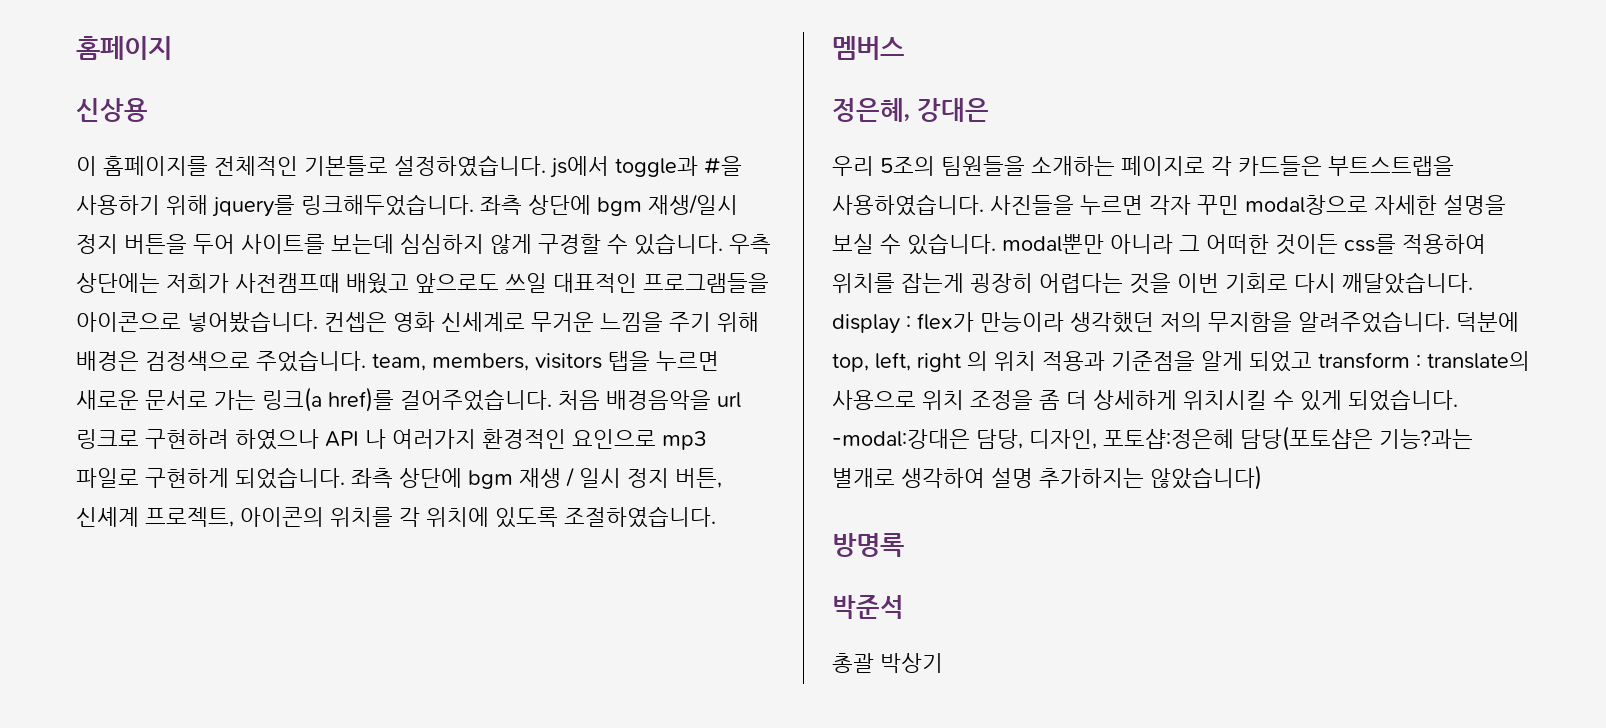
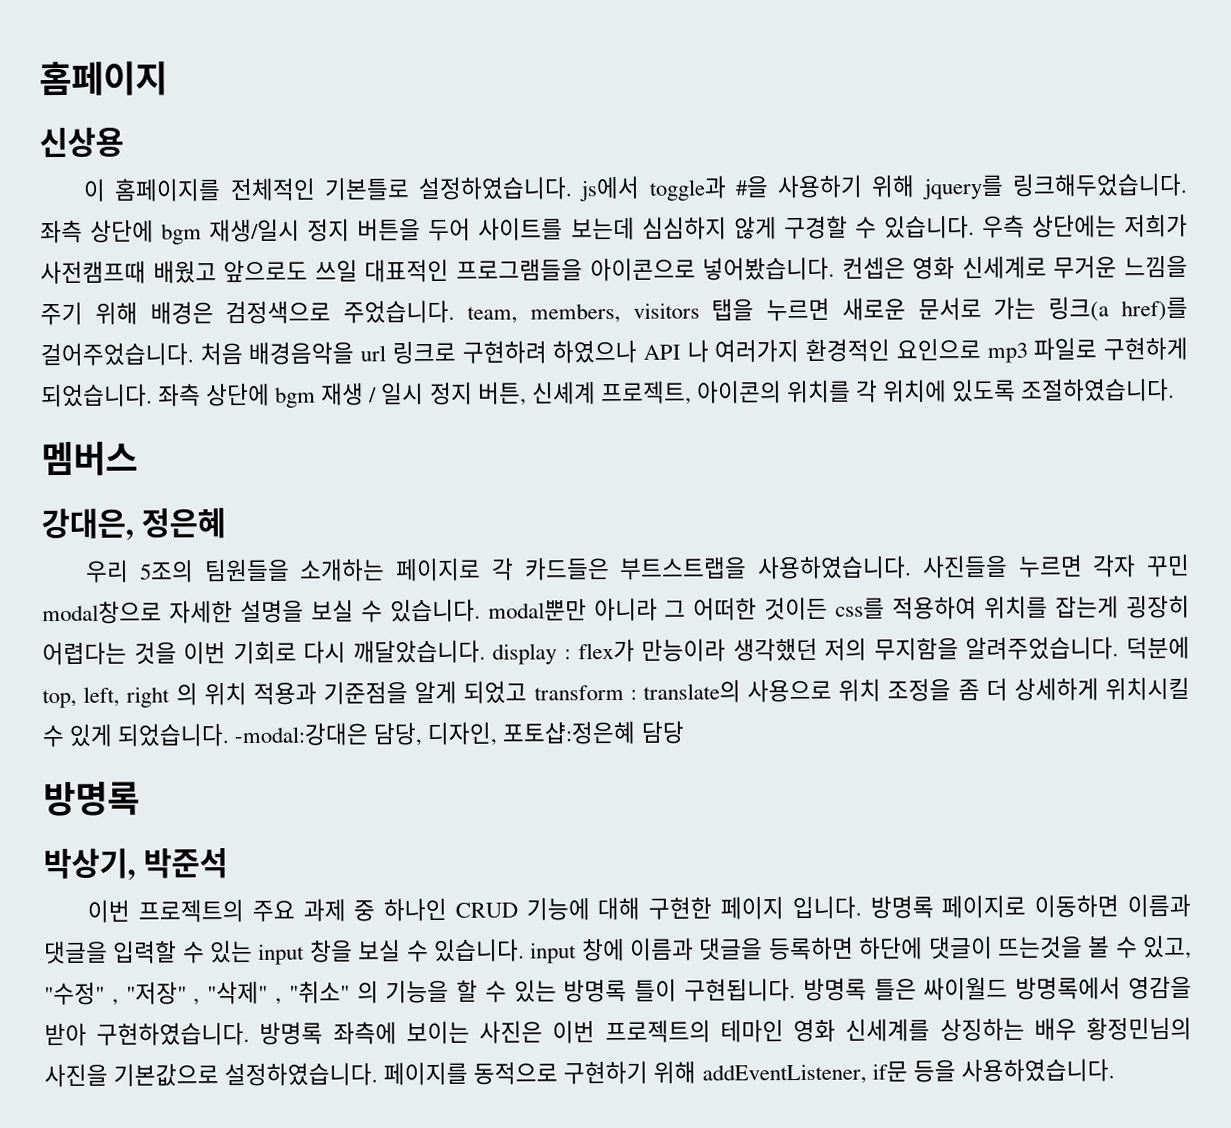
[832,98,989,122] 정은혜, 강대은 -> [41,507,227,542] 강대은, 정은혜
[1240,426,1473,451] [832,465,1262,490] 담당(포토샵은 기능?과는 별개로 생각하여 설명 추가하지는 않았습니다) -> [640,720,684,744] 담당
(904, 545) none -> [43,847,136,882] 박상기,
[832,653,943,673] 총괄 박상기 -> [87,893,1191,923] [44,934,1192,965] [44,975,1192,1006] [44,1016,1193,1047] [44,1058,1115,1088] 이번 프로젝트의 주요 과제 중 하나인 CRUD 기능에 대해 구현한 페이지 입니다. 방명록 페이지로 이동하면 이름과 댓글을 입력할 수 있는 input 창을 보실 수 있습니다. input 창에 이름과 댓글을 등록하면 하단에 댓글이 뜨는것을 볼 수 있고, "수정" , "저장" , "삭제" , "취소" 의 기능을 할 수 있는 방명록 틀이 구현됩니다. 방명록 틀은 싸이월드 방명록에서 영감을 받아 구현하였습니다. 방명록 좌측에 보이는 사진은 이번 프로젝트의 테마인 영화 신세계를 상징하는 배우 황정민님의 사진을 기본값으로 설정하였습니다. 페이지를 동적으로 구현하기 위해 addEventListener, if문 등을 사용하였습니다.

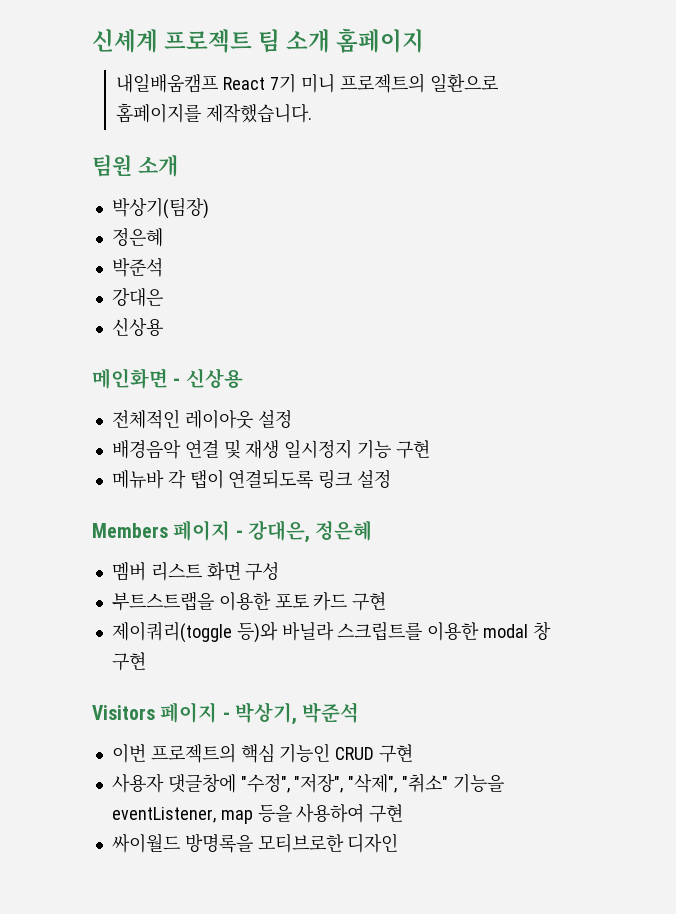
[39,60,168,97] [39,126,124,159] [83,172,1189,202] [40,213,1188,245] [40,254,1188,285] [40,296,1189,326] [40,336,1188,367] [41,377,1176,408] [41,441,138,477] [41,507,227,542] [85,553,1190,583] [42,594,1190,625] [42,635,1190,666] [42,676,1190,709] [42,720,684,748] [43,781,140,817] [43,847,229,882] [87,893,1191,923] [44,934,1192,965] [44,975,1192,1006] [44,1016,1193,1047] [44,1058,1115,1088] 홈페이지 // 신상용 // 이 홈페이지를 전체적인 기본틀로 설정하였습니다. js에서 toggle과 #을 사용하기 위해 jquery를 링크해두었습니다. 좌측 상단에 bgm 재생/일시 정지 버튼을 두어 사이트를 보는데 심심하지 않게 구경할 수 있습니다. 우측 상단에는 저희가 사전캠프때 배웠고 앞으로도 쓰일 대표적인 프로그램들을 아이콘으로 넣어봤습니다. 컨셉은 영화 신세계로 무거운 느낌을 주기 위해 배경은 검정색으로 주었습니다. team, members, visitors 탭을 누르면 새로운 문서로 가는 링크(a href)를 걸어주었습니다. 처음 배경음악을 url 링크로 구현하려 하였으나 API 나 여러가지 환경적인 요인으로 mp3 파일로 구현하게 되었습니다. 좌측 상단에 bgm 재생 / 일시 정지 버튼, 신셰계 프로젝트, 아이콘의 위치를 각 위치에 있도록 조절하였습니다. // 멤버스 // 강대은, 정은혜 // 우리 5조의 팀원들을 소개하는 페이지로 각 카드들은 부트스트랩을 사용하였습니다. 사진들을 누르면 각자 꾸민 modal창으로 자세한 설명을 보실 수 있습니다. modal뿐만 아니라 그 어떠한 것이든 css를 적용하여 위치를 잡는게 굉장히 어렵다는 것을 이번 기회로 다시 깨달았습니다. display : flex가 만능이라 생각했던 저의 무지함을 알려주었습니다. 덕분에 top, left, right 의 위치 적용과 기준점을 알게 되었고 transform : translate의 사용으로 위치 조정을 좀 더 상세하게 위치시킬 수 있게 되었습니다. -modal:강대은 담당, 디자인, 포토샵:정은혜 담당 // 방명록 // 박상기, 박준석 // 이번 프로젝트의 주요 과제 중 하나인 CRUD 기능에 대해 구현한 페이지 입니다. 방명록 페이지로 이동하면 이름과 댓글을 입력할 수 있는 input 창을 보실 수 있습니다. input 창에 이름과 댓글을 등록하면 하단에 댓글이 뜨는것을 볼 수 있고, "수정" , "저장" , "삭제" , "취소" 의 기능을 할 수 있는 방명록 틀이 구현됩니다. 방명록 틀은 싸이월드 방명록에서 영감을 받아 구현하였습니다. 방명록 좌측에 보이는 사진은 이번 프로젝트의 테마인 영화 신세계를 상징하는 배우 황정민님의 사진을 기본값으로 설정하였습니다. 페이지를 동적으로 구현하기 위해 addEventListener, if문 등을 사용하였습니다. -> [92,28,425,53] [116,73,498,93] [116,103,313,123] [92,154,178,177] [111,197,209,219] [111,228,163,247] [111,258,163,277] [111,287,163,307] [111,318,163,337] [92,368,243,389] [111,409,292,429] [111,439,430,459] [111,470,392,489] [92,520,373,543] [111,562,280,581] [111,591,387,611] [111,621,551,643] [111,652,146,671] [92,702,360,725] [111,743,414,763] [111,773,504,793] [111,804,404,824] [111,833,399,853] 신셰계 프로젝트 팀 소개 홈페이지 // 내일배움캠프 React 7기 미니 프로젝트의 일환으로 홈페이지를 제작했습니다. // 팀원 소개 // 박상기(팀장) // 정은혜 // 박준석 // 강대은 // 신상용 // 메인화면 - 신상용 // 전체적인 레이아웃 설정 // 배경음악 연결 및 재생 일시정지 기능 구현 // 메뉴바 각 탭이 연결되도록 링크 설정 // Members 페이지 - 강대은, 정은혜 // 멤버 리스트 화면 구성 // 부트스트랩을 이용한 포토 카드 구현 // 제이쿼리(toggle 등)와 바닐라 스크립트를 이용한 modal 창 구현 // Visitors 페이지 - 박상기, 박준석 // 이번 프로젝트의 핵심 기능인 CRUD 구현 // 사용자 댓글창에 "수정", "저장", "삭제", "취소" 기능을 eventListener, map 등을 사용하여 구현 // 싸이월드 방명록을 모티브로한 디자인

